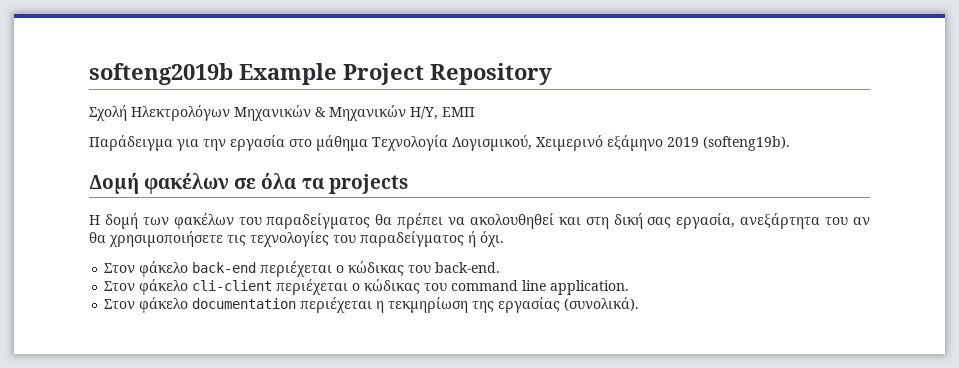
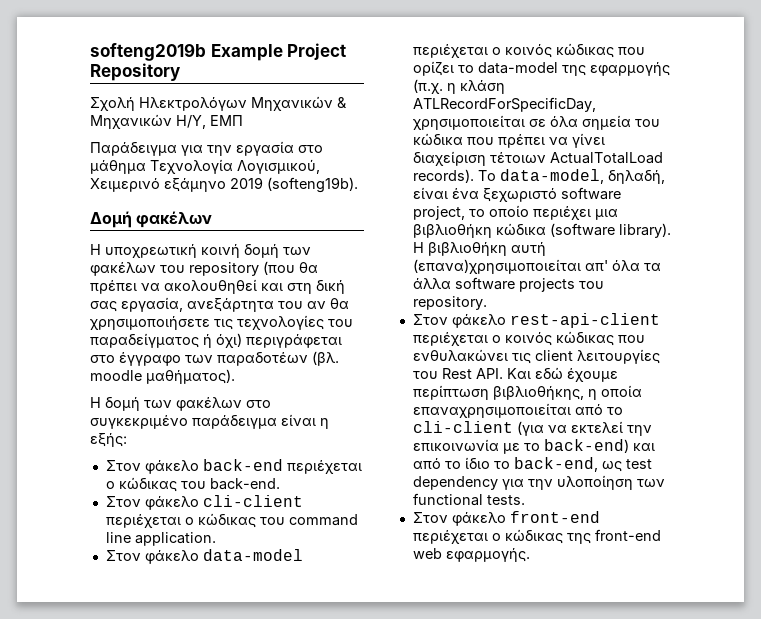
[234,173,408,194] [89,215,100,225] σε όλα τα projects // Η -> [90,244,240,258] // Η υποχρεωτική κοινή
[266,213,371,229] παραδείγματος -> [189,261,295,276] repository (που
[480,231,504,247] όχι. -> [216,333,342,348] [90,351,339,366] [90,369,235,384] [90,397,271,411] [90,414,329,429] [90,433,127,447] όχι) περιγράφεται στο έγγραφο των παραδοτέων (βλ. moodle μαθήματος). // Η δομή των φακέλων στο συγκεκριμένο παράδειγμα είναι η εξής:
[192,297,640,313] documentation περιέχεται η τεκμηρίωση της εργασίας (συνολικά). -> [202,549,303,561] [412,43,645,58] [412,61,670,76] [412,79,505,94] [412,97,596,112] [412,115,660,130] [412,133,605,148] [412,151,663,166] [412,169,665,184] [412,187,621,202] [412,205,618,220] [412,223,671,238] [412,242,546,256] [412,259,661,274] [412,277,604,292] [412,296,487,310] [412,313,660,328] [412,331,645,346] [412,349,660,364] [412,367,618,382] [412,385,642,400] [412,403,623,418] [412,421,652,436] [412,439,655,454] [412,457,652,472] [412,475,665,490] [412,493,525,506] [412,511,600,526] [412,529,661,544] [412,548,530,562] data-model περιέχεται ο κοινός κώδικας που ορίζει το data-model της εφαρμογής (π.χ. η κλάση ATLRecordForSpecificDay, χρησιμοποιείται σε όλα σημεία του κώδικα που πρέπει να γίνει διαχείριση τέτοιων ActualTotalLoad records). To data-model, δηλαδή, είναι ένα ξεχωριστό software project, το οποίο περιέχει μια βιβλιοθήκη κώδικα (software library). Η βιβλιοθήκη αυτή (επανα)χρησιμοποιείται απ' όλα τα άλλα software projects του repository. // Στον φάκελο rest-api-client περιέχεται ο κοινός κώδικας που ενθυλακώνει τις client λειτουργίες του Rest API. Και εδώ έχουμε περίπτωση βιβλιοθήκης, η οποία επαναχρησιμοποιείται από το cli-client (για να εκτελεί την επικοινωνία με το back-end) και από το ίδιο το back-end, ως test dependency για την υλοποίηση των functional tests. // Στον φάκελο front-end περιέχεται ο κώδικας της front-end web εφαρμογής.

